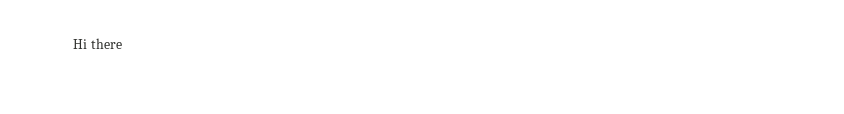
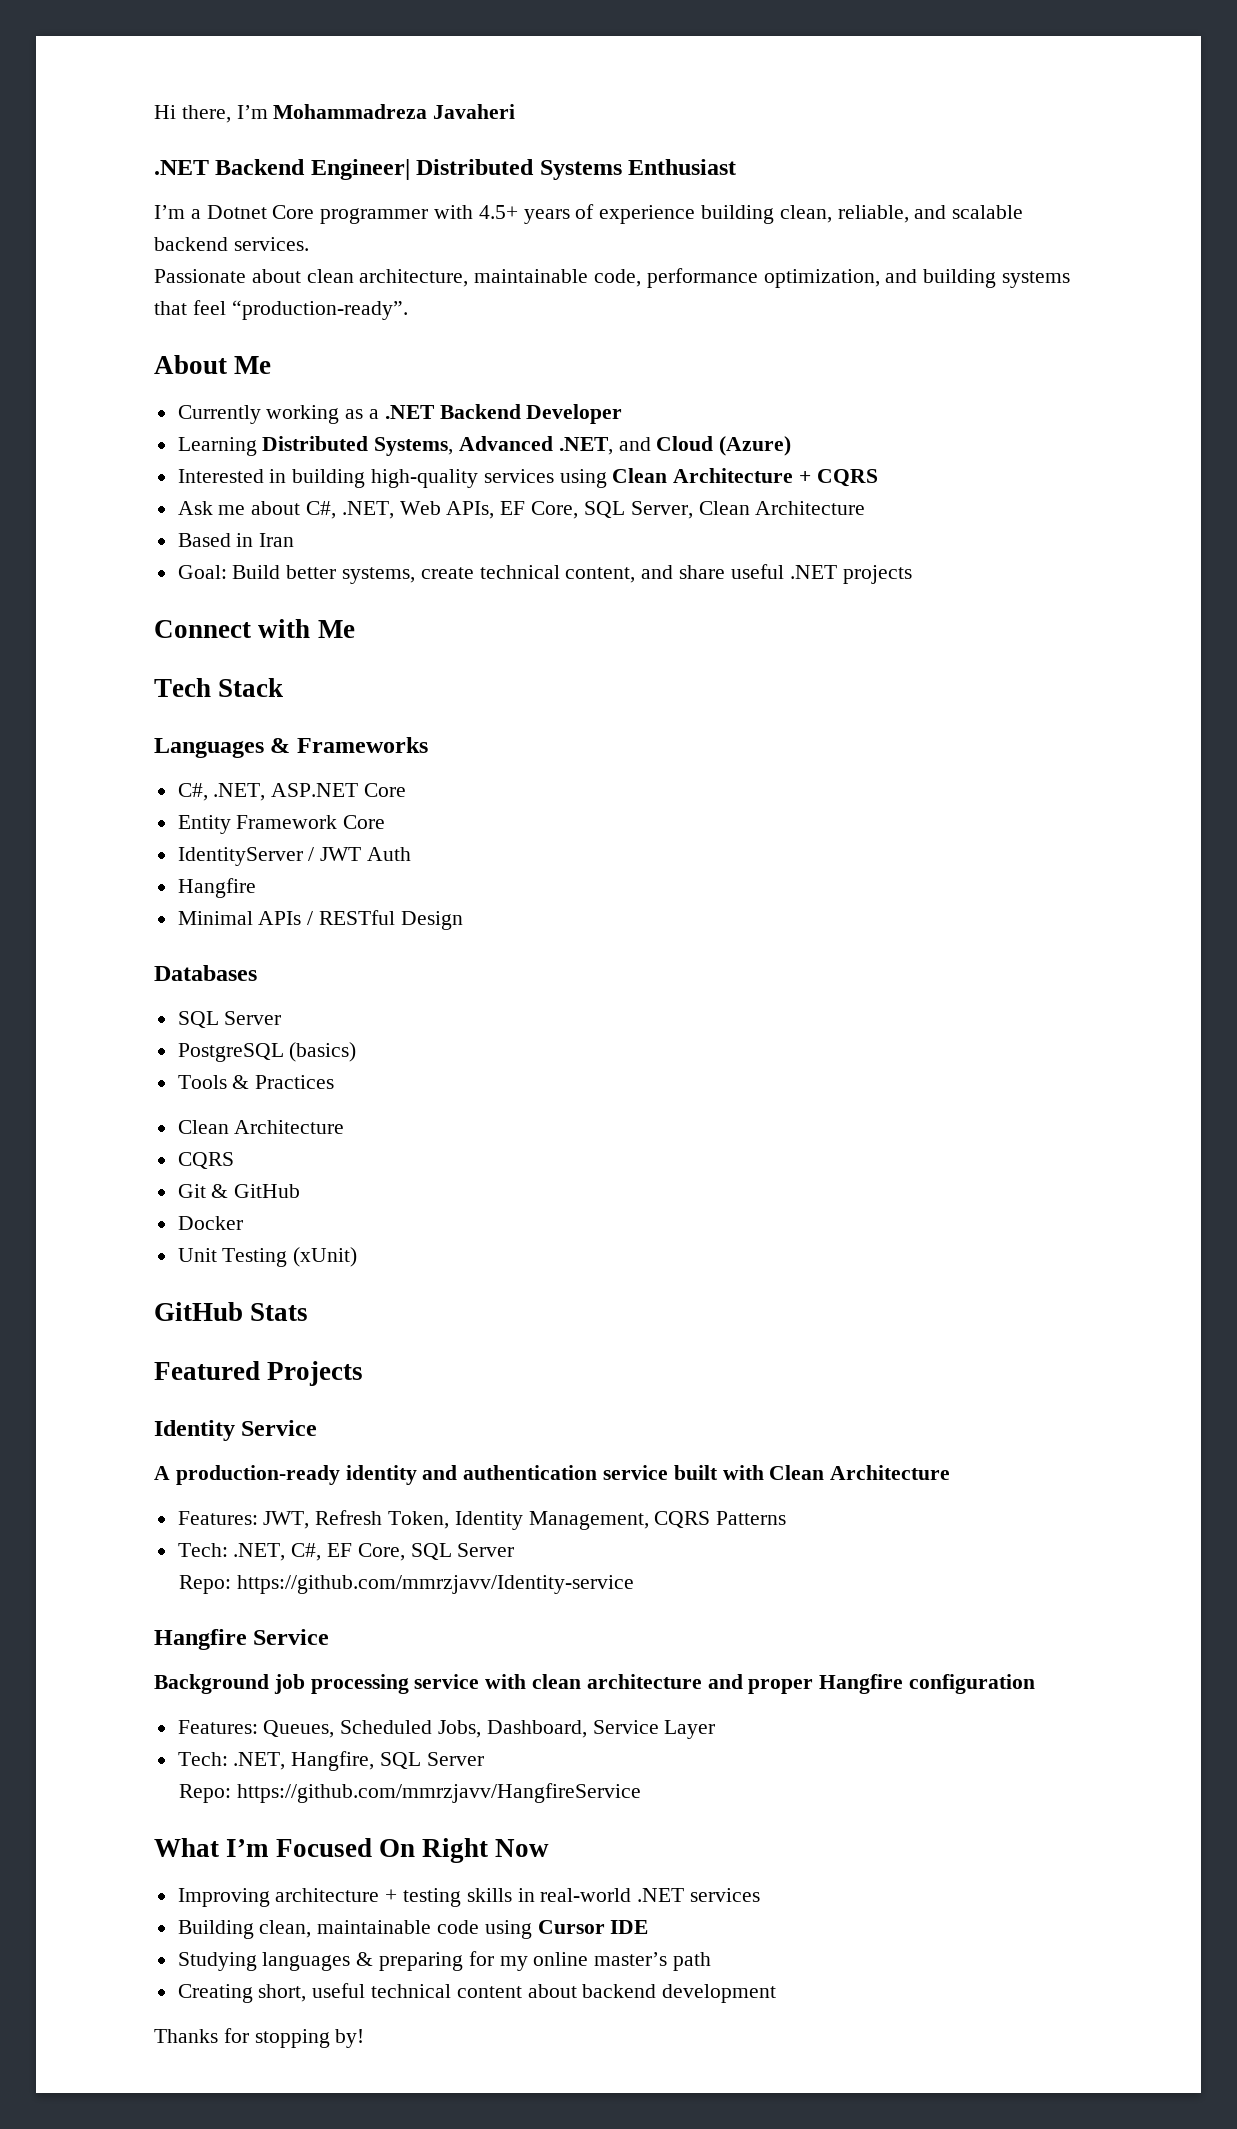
[90,38,122,49] there -> [181,104,516,123] [154,159,737,180] [154,204,1024,224] [154,237,309,251] [154,268,1071,288] [154,300,408,320] [154,355,272,374] [177,404,623,424] [177,436,792,456] [177,468,878,488] [177,501,866,519] [177,533,295,547] [177,564,912,584] [154,619,355,638] [154,678,284,697] [154,737,428,758] [177,783,407,801] [177,815,386,834] [177,847,412,866] [177,878,256,898] [177,910,463,930] [154,965,257,981] [177,1011,282,1028] [177,1042,357,1062] [177,1075,335,1089] [177,1120,345,1134] [177,1152,234,1169] [177,1184,301,1198] [177,1216,243,1230] [177,1247,358,1267] [154,1302,309,1321] [154,1361,364,1386] [154,1420,318,1441] [154,1465,951,1485] [177,1510,787,1530] [177,1543,515,1561] [179,1575,634,1594] [154,1629,330,1650] [154,1674,1036,1694] [177,1720,716,1739] [177,1751,484,1771] [179,1783,641,1803] [154,1838,550,1863] [177,1888,761,1907] [177,1920,649,1939] [177,1951,712,1971] [177,1983,777,2003] [154,2028,365,2048] there, I’m Mohammadreza Javaheri // .NET Backend Engineer| Distributed Systems Enthusiast // I’m a Dotnet Core programmer with 4.5+ years of experience building clean, reliable, and scalable backend services. // Passionate about clean architecture, maintainable code, performance optimization, and building systems that feel “production-ready”. // About Me // Currently working as a .NET Backend Developer // Learning Distributed Systems, Advanced .NET, and Cloud (Azure) // Interested in building high-quality services using Clean Architecture + CQRS // Ask me about C#, .NET, Web APIs, EF Core, SQL Server, Clean Architecture // Based in Iran // Goal: Build better systems, create technical content, and share useful .NET projects // Connect with Me // Tech Stack // Languages & Frameworks // C#, .NET, ASP.NET Core // Entity Framework Core // IdentityServer / JWT Auth // Hangfire // Minimal APIs / RESTful Design // Databases // SQL Server // PostgreSQL (basics) // Tools & Practices // Clean Architecture // CQRS // Git & GitHub // Docker // Unit Testing (xUnit) // GitHub Stats // Featured Projects // Identity Service // A production-ready identity and authentication service built with Clean Architecture // Features: JWT, Refresh Token, Identity Management, CQRS Patterns // Tech: .NET, C#, EF Core, SQL Server // Repo: https://github.com/mmrzjavv/Identity-service // Hangfire Service // Background job processing service with clean architecture and proper Hangfire configuration // Features: Queues, Scheduled Jobs, Dashboard, Service Layer // Tech: .NET, Hangfire, SQL Server // Repo: https://github.com/mmrzjavv/HangfireService // What I’m Focused On Right Now // Improving architecture + testing skills in real-world .NET services // Building clean, maintainable code using Cursor IDE // Studying languages & preparing for my online master’s path // Creating short, useful technical content about backend development // Thanks for stopping by!

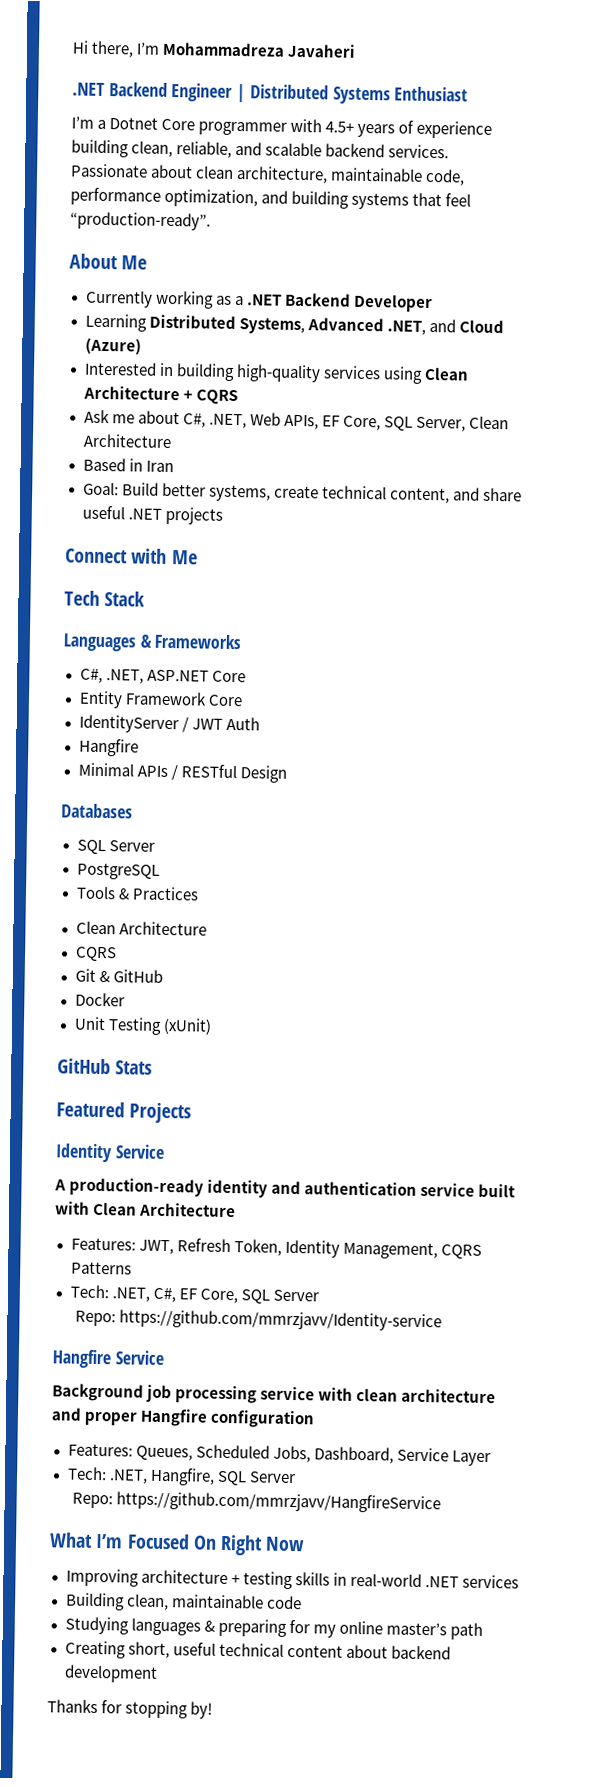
[310,159,410,180] Engineer| -> [171,82,247,103] Engineer |
[289,1042,357,1062] (basics) -> (160, 871) none
[484,1920,649,1939] using Cursor IDE -> (302, 1602) none

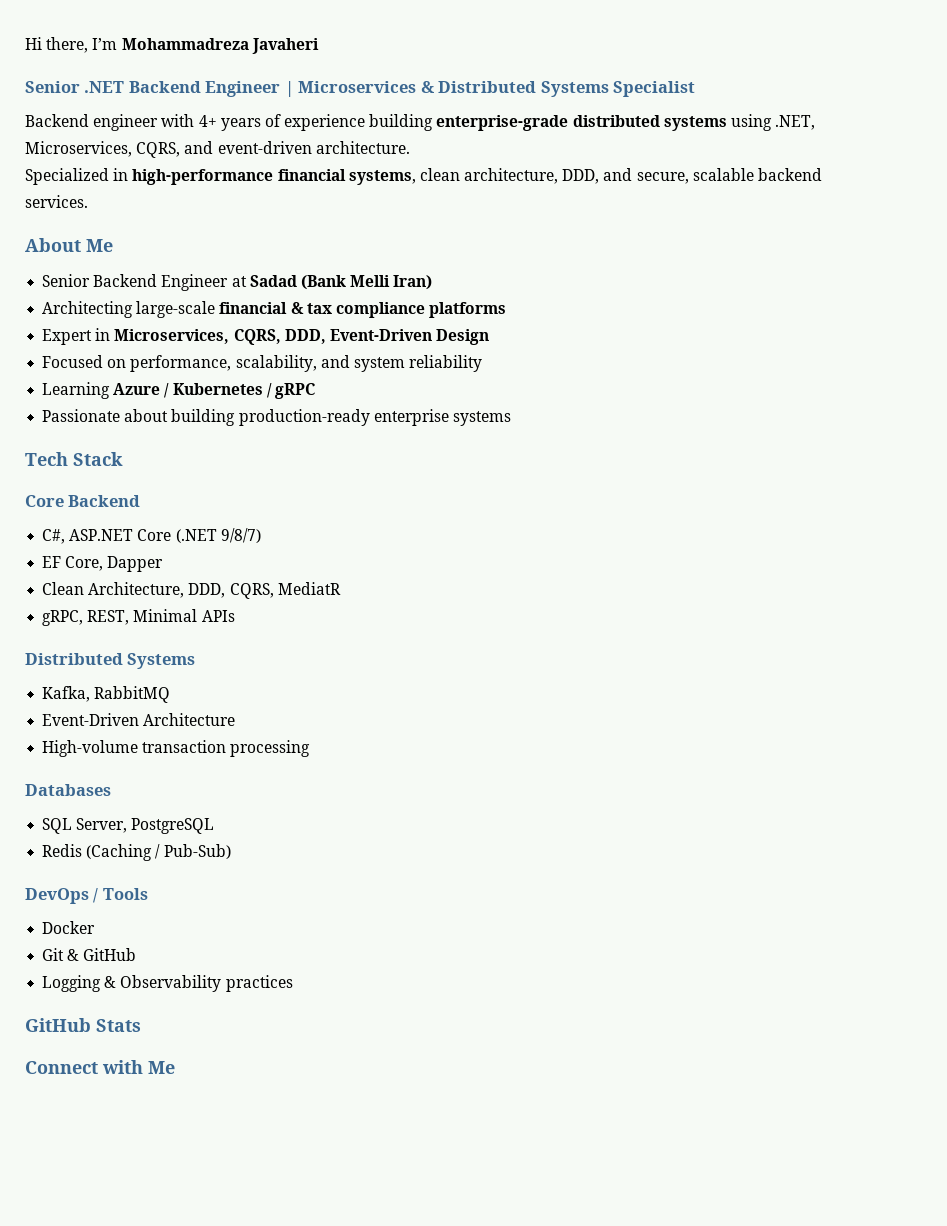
(357, 50) none -> [25,81,80,93] Senior
[249,84,469,105] [71,116,493,139] [71,139,450,159] [70,163,466,186] [70,187,472,210] [70,211,211,231] [69,253,148,270] [84,289,433,313] [84,313,504,335] [84,337,142,355] [83,361,469,384] [82,385,238,405] [83,409,510,432] [82,433,172,449] [82,457,174,473] [82,481,522,504] [81,505,223,525] [65,548,198,565] Distributed Systems Enthusiast // I’m a Dotnet Core programmer with 4.5+ years of experience building clean, reliable, and scalable backend services. // Passionate about clean architecture, maintainable code, performance optimization, and building systems that feel “production-ready”. // About Me // Currently working as a .NET Backend Developer // Learning Distributed Systems, Advanced .NET, and Cloud (Azure) // Interested in building high-quality services using Clean Architecture + CQRS // Ask me about C#, .NET, Web APIs, EF Core, SQL Server, Clean Architecture // Based in Iran // Goal: Build better systems, create technical content, and share useful .NET projects // Connect with Me -> [298,81,696,97] [25,114,816,131] [25,141,410,158] [25,168,823,185] [25,195,88,208] [25,238,113,252] [42,274,433,291] [42,301,507,318] [42,328,490,345] [42,355,483,372] [42,382,315,399] [42,409,511,426] Microservices & Distributed Systems Specialist // Backend engineer with 4+ years of experience building enterprise-grade distributed systems using .NET, Microservices, CQRS, and event‑driven architecture. // Specialized in high‑performance financial systems, clean architecture, DDD, and secure, scalable backend services. // About Me // Senior Backend Engineer at Sadad (Bank Melli Iran) // Architecting large-scale financial & tax compliance platforms // Expert in Microservices, CQRS, DDD, Event‑Driven Design // Focused on performance, scalability, and system reliability // Learning Azure / Kubernetes / gRPC // Passionate about building production-ready enterprise systems
[63,633,242,652] [79,667,144,684] Languages & Frameworks // C#, .NET, -> [25,495,141,507] [42,529,66,544] Core Backend // C#,
[78,690,243,709] [78,714,260,734] [78,738,139,757] [77,762,287,783] // Entity Framework Core // IdentityServer / JWT Auth // Hangfire // Minimal APIs / RESTful Design -> [175,528,261,543] [42,556,164,572] [42,582,341,599] [42,609,235,626] [25,653,196,669] [42,686,171,703] [42,713,236,726] [42,740,311,757] (.NET 9/8/7) // EF Core, Dapper // Clean Architecture, DDD, CQRS, MediatR // gRPC, REST, Minimal APIs // Distributed Systems // Kafka, RabbitMQ // Event‑Driven Architecture // High‑volume transaction processing
[108,840,155,852] Server // -> [76,818,128,833] Server,
[75,885,199,901] [75,920,207,936] [74,946,117,962] [74,968,163,983] [74,992,125,1007] [73,1016,212,1035] [57,1058,153,1075] [56,1101,192,1124] [55,1143,165,1163] [54,1177,517,1198] [55,1201,237,1218] [70,1237,482,1260] [70,1261,132,1275] [69,1284,319,1304] [74,1309,442,1332] [52,1349,164,1369] [52,1383,497,1404] [51,1407,316,1429] [67,1443,491,1467] [66,1466,296,1486] [71,1491,441,1514] [49,1532,306,1556] [65,1568,519,1590] [64,1592,302,1611] [64,1616,483,1640] [64,1640,451,1660] [63,1664,158,1683] [47,1699,214,1719] Tools & Practices // Clean Architecture // CQRS // Git & GitHub // Docker // Unit Testing (xUnit) // GitHub Stats // Featured Projects // Identity Service // A production-ready identity and authentication service built with Clean Architecture // Features: JWT, Refresh Token, Identity Management, CQRS Patterns // Tech: .NET, C#, EF Core, SQL Server // Repo: https://github.com/mmrzjavv/Identity-service // Hangfire Service // Background job processing service with clean architecture and proper Hangfire configuration // Features: Queues, Scheduled Jobs, Dashboard, Service Layer // Tech: .NET, Hangfire, SQL Server // Repo: https://github.com/mmrzjavv/HangfireService // What I’m Focused On Right Now // Improving architecture + testing skills in real-world .NET services // Building clean, maintainable code // Studying languages & preparing for my online master’s path // Creating short, useful technical content about backend development // Thanks for stopping by! -> [42,844,231,861] [25,888,148,904] [42,921,96,934] [42,948,137,961] [42,975,293,992] [25,1018,141,1032] [25,1060,175,1074] Redis (Caching / Pub‑Sub) // DevOps / Tools // Docker // Git & GitHub // Logging & Observability practices // GitHub Stats // Connect with Me

